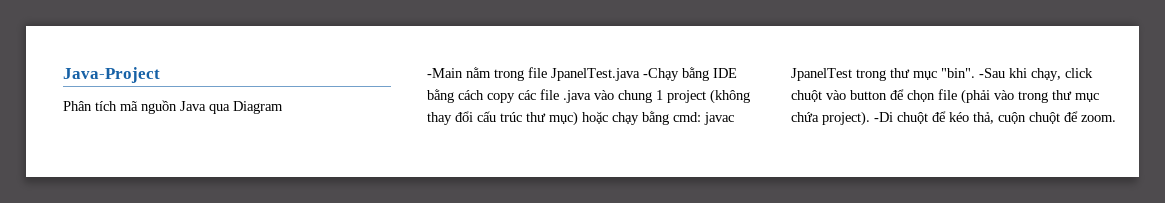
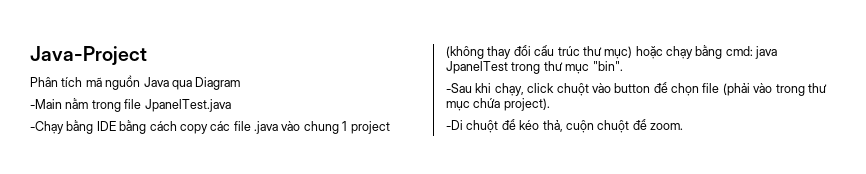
(640, 74) none -> (231, 105) //
[704,112,734,125] javac -> [755,46,778,59] java
(975, 73) none -> (623, 66) //
(870, 118) none -> (550, 104) //

